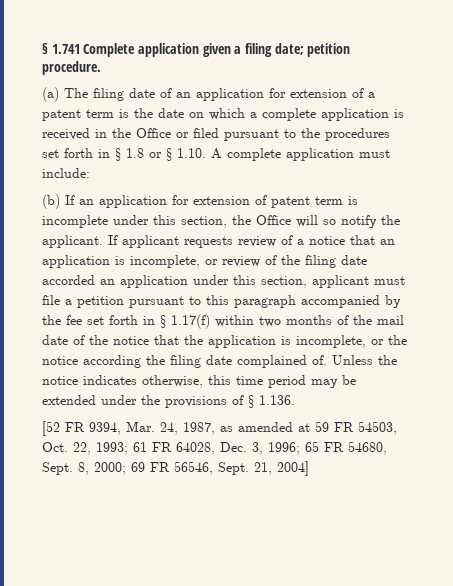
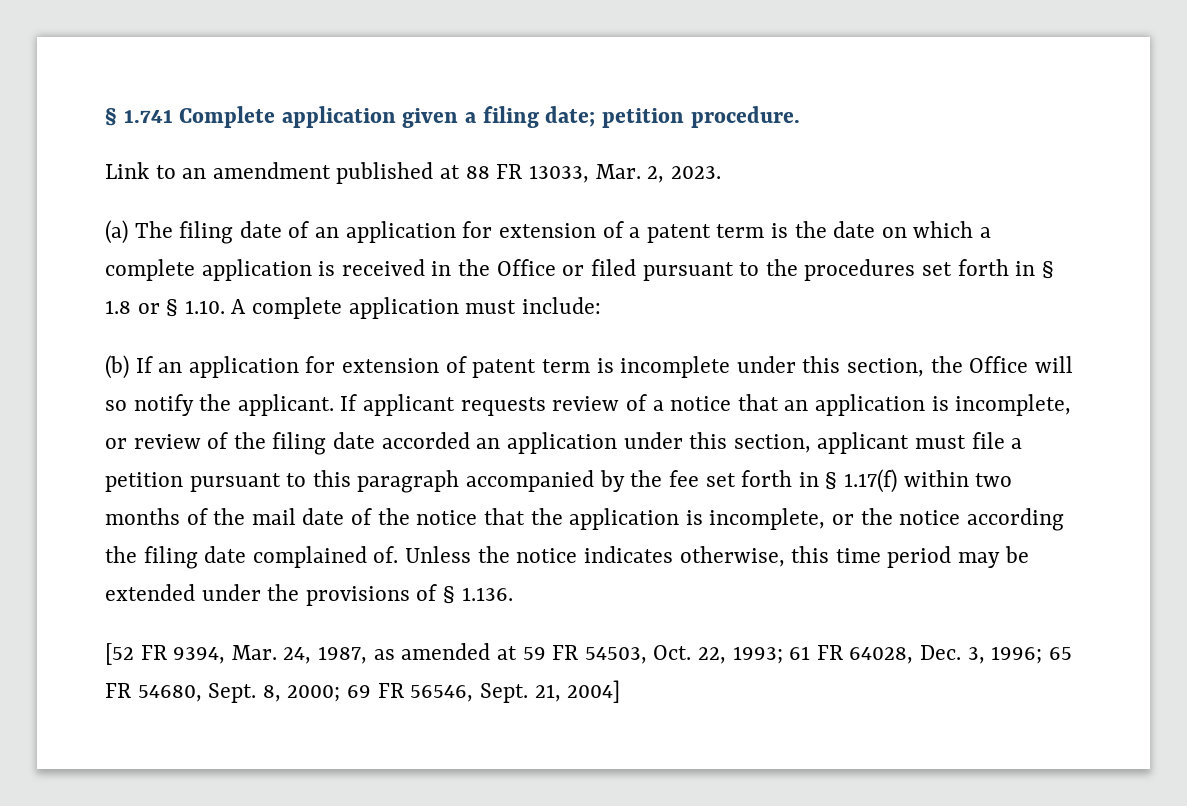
(101, 68) none -> [105,162,721,184] // Link to an amendment published at 88 FR 13033, Mar. 2, 2023.

